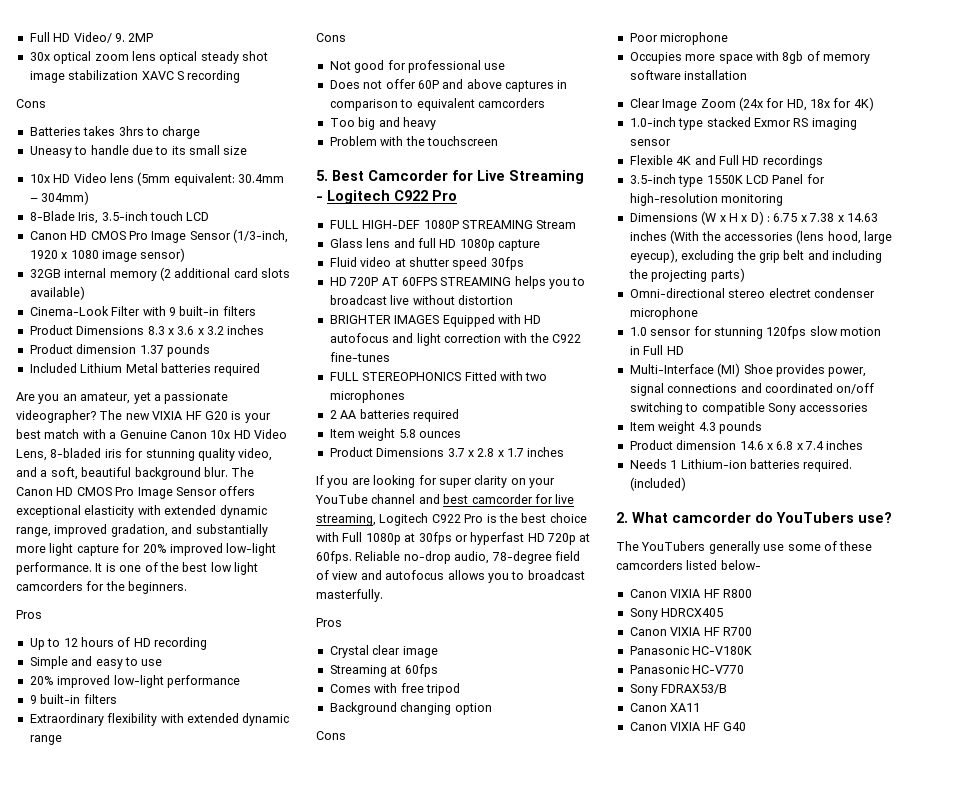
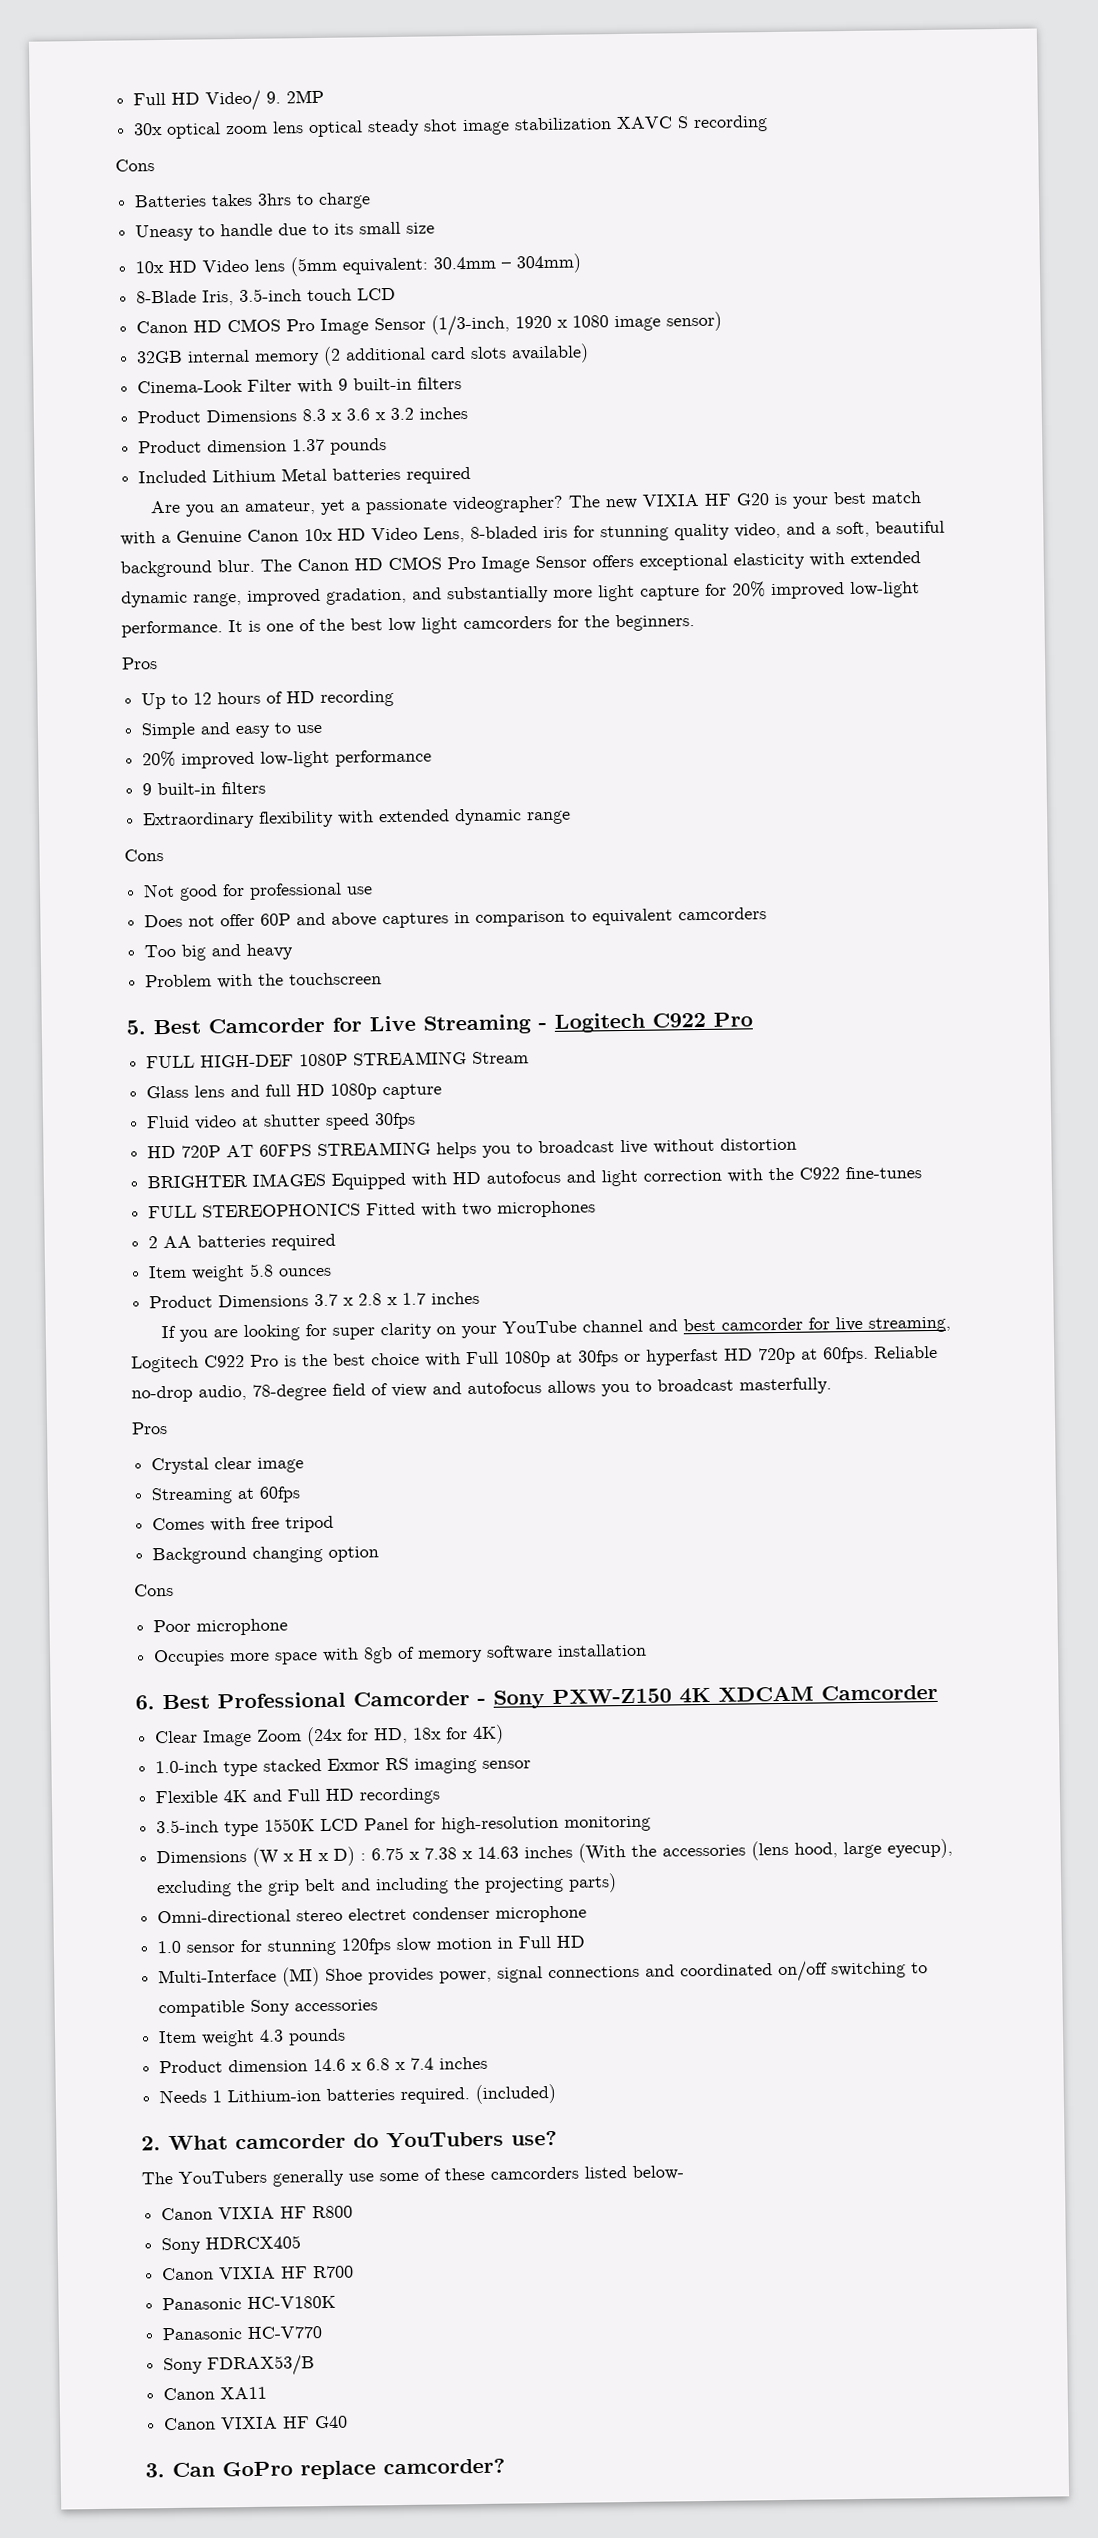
(748, 75) none -> [135,1684,938,1710] // 6. Best Professional Camcorder - Sony PXW-Z150 4K XDCAM Camcorder
(746, 726) none -> [145,2458,505,2480] // 3. Can GoPro replace camcorder?

